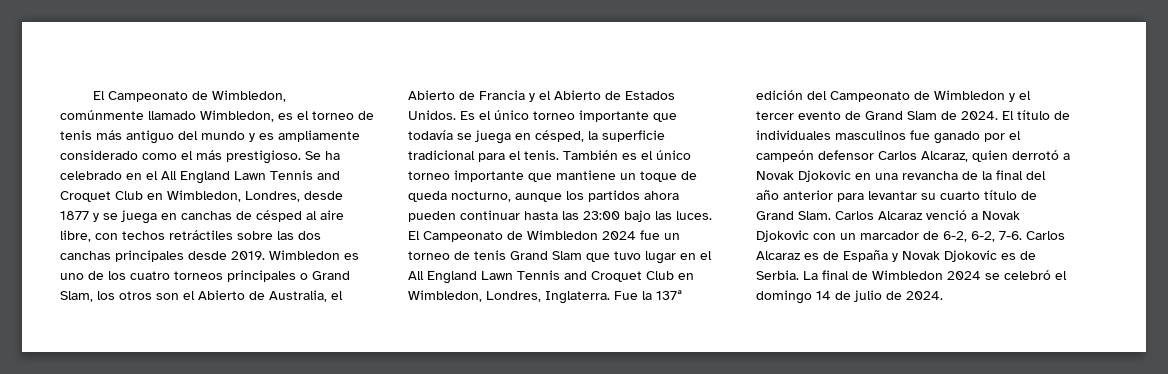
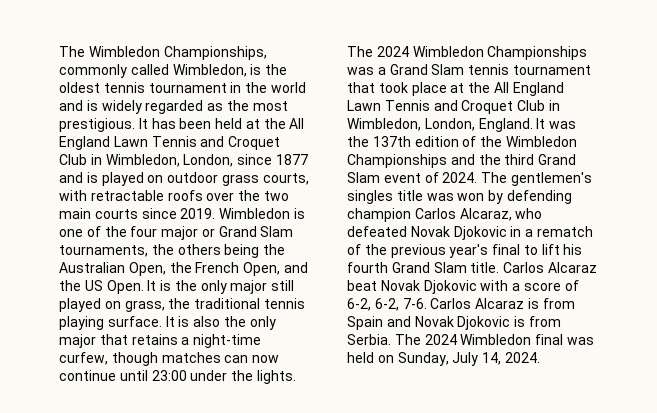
[93,90,287,102] [60,110,374,122] [60,130,360,144] [60,150,340,164] [60,170,340,184] [60,190,343,202] [60,210,344,224] [60,230,321,242] [60,250,359,262] [60,270,350,282] [60,290,343,302] [408,90,675,102] [408,110,677,122] [408,130,665,144] [408,150,691,162] [408,170,697,182] [408,190,679,202] [408,210,712,222] [408,230,680,242] [408,250,712,264] [408,270,694,284] [408,290,682,304] [756,90,1031,102] [756,110,1070,120] [756,130,1021,144] [756,150,1070,162] [756,170,1046,182] [756,190,1037,202] [756,210,1020,220] [756,230,939,242] El Campeonato de Wimbledon, comúnmente llamado Wimbledon, es el torneo de tenis más antiguo del mundo y es ampliamente considerado como el más prestigioso. Se ha celebrado en el All England Lawn Tennis and Croquet Club en Wimbledon, Londres, desde 1877 y se juega en canchas de césped al aire libre, con techos retráctiles sobre las dos canchas principales desde 2019. Wimbledon es uno de los cuatro torneos principales o Grand Slam, los otros son el Abierto de Australia, el Abierto de Francia y el Abierto de Estados Unidos. Es el único torneo importante que todavía se juega en césped, la superficie tradicional para el tenis. También es el único torneo importante que mantiene un toque de queda nocturno, aunque los partidos ahora pueden continuar hasta las 23:00 bajo las luces. El Campeonato de Wimbledon 2024 fue un torneo de tenis Grand Slam que tuvo lugar en el All England Lawn Tennis and Croquet Club en Wimbledon, Londres, Inglaterra. Fue la 137ª edición del Campeonato de Wimbledon y el tercer evento de Grand Slam de 2024. El título de individuales masculinos fue ganado por el campeón defensor Carlos Alcaraz, quien derrotó a Novak Djokovic en una revancha de la final del año anterior para levantar su cuarto título de Grand Slam. Carlos Alcaraz venció a Novak Djokovic con un marcador de -> [59,46,267,60] [59,64,288,78] [59,82,306,93] [59,100,288,114] [59,118,305,132] [59,136,281,150] [59,154,308,167] [59,172,309,186] [59,190,289,201] [59,208,305,219] [59,226,294,240] [59,244,286,258] [59,262,308,276] [59,280,295,294] [59,298,305,312] [59,316,276,330] [59,334,262,348] [59,352,280,366] [59,370,296,384] [347,46,588,60] [347,64,591,75] [347,82,564,96] [347,100,560,114] [347,118,577,132] [347,136,577,147] [347,154,577,168] [347,172,592,186] [347,190,572,204] [347,208,543,222] [347,226,593,240] [347,244,583,258] [347,262,597,273] [347,280,579,294] The Wimbledon Championships, commonly called Wimbledon, is the oldest tennis tournament in the world and is widely regarded as the most prestigious. It has been held at the All England Lawn Tennis and Croquet Club in Wimbledon, London, since 1877 and is played on outdoor grass courts, with retractable roofs over the two main courts since 2019. Wimbledon is one of the four major or Grand Slam tournaments, the others being the Australian Open, the French Open, and the US Open. It is the only major still played on grass, the traditional tennis playing surface. It is also the only major that retains a night-time curfew, though matches can now continue until 23:00 under the lights. The 2024 Wimbledon Championships was a Grand Slam tennis tournament that took place at the All England Lawn Tennis and Croquet Club in Wimbledon, London, England. It was the 137th edition of the Wimbledon Championships and the third Grand Slam event of 2024. The gentlemen's singles title was won by defending champion Carlos Alcaraz, who defeated Novak Djokovic in a rematch of the previous year's final to lift his fourth Grand Slam title. Carlos Alcaraz beat Novak Djokovic with a score of
[804,250,1036,262] [756,270,1067,280] [756,290,902,304] es de España y Novak Djokovic es de Serbia. La final de Wimbledon 2024 se celebró el domingo 14 de julio de -> [527,298,575,309] [347,316,561,330] [347,334,594,345] [347,352,502,366] is from Spain and Novak Djokovic is from Serbia. The 2024 Wimbledon final was held on Sunday, July 14,

